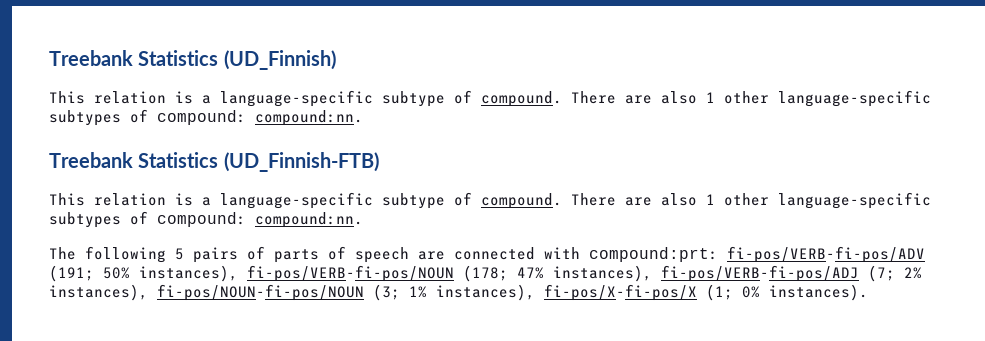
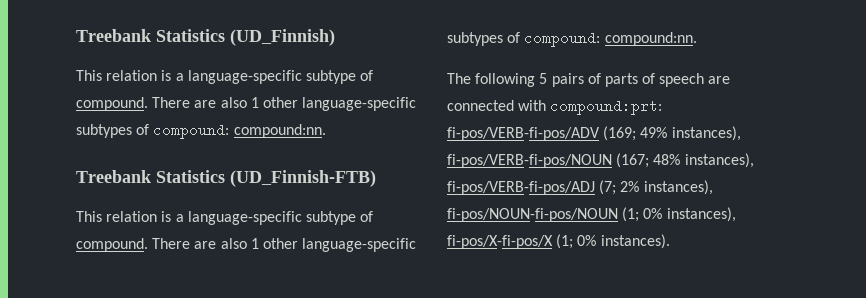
[49,265,544,282] (191; 50% instances), fi-pos/VERB-fi-pos/NOUN (178; 47% -> [603,126,741,141] [447,153,681,168] (169; 49% instances), fi-pos/VERB-fi-pos/NOUN (167; 48%
[373,284,427,301] (3; 1% -> [622,207,663,222] (1; 0%

